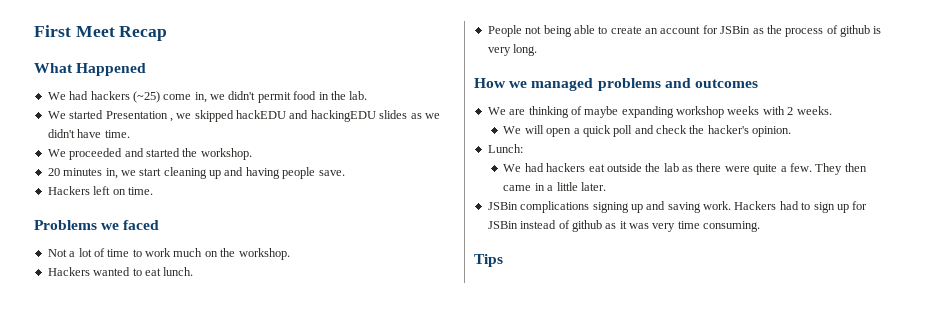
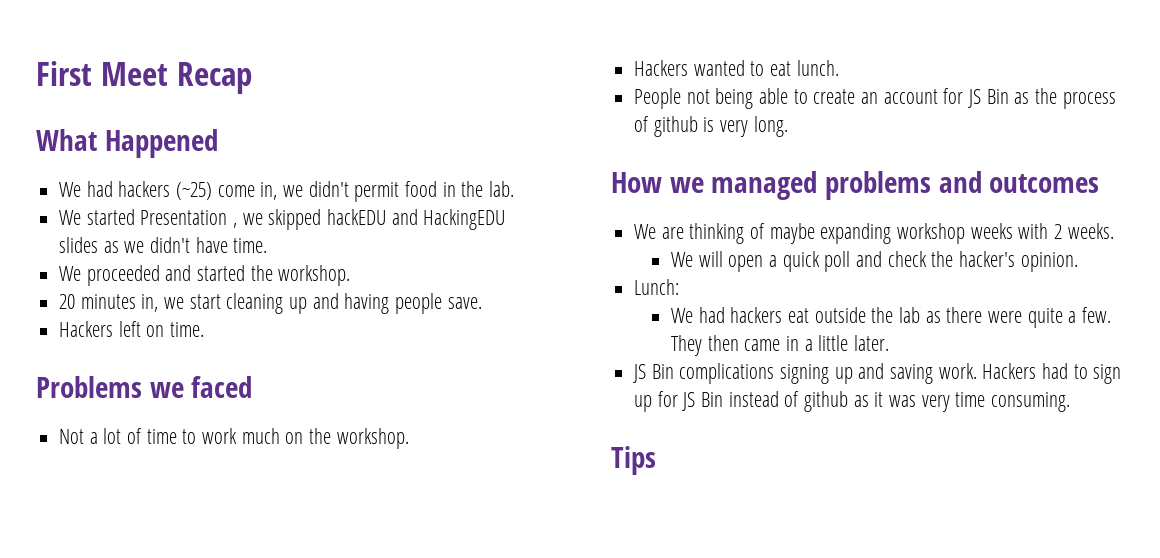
[310,110,376,122] hackingEDU -> [423,209,506,230] HackingEDU
[720,26,751,34] JSBin -> [968,89,1009,108] JS Bin
[487,202,518,210] JSBin -> [633,364,674,383] JS Bin
[487,221,518,229] JSBin -> [682,392,724,411] JS Bin

